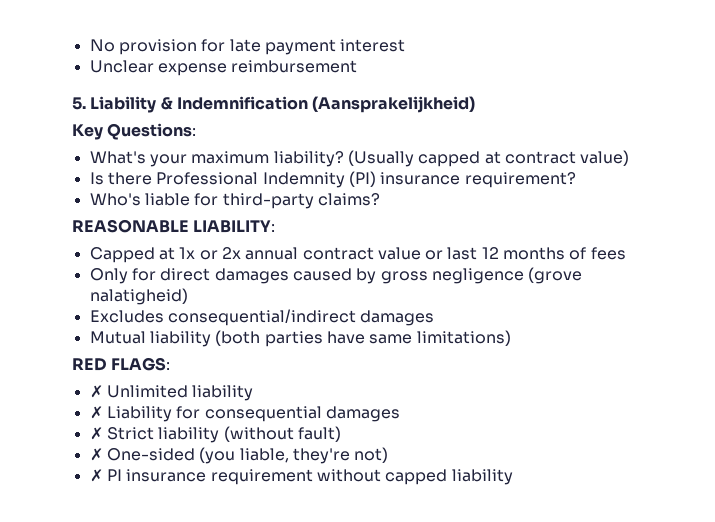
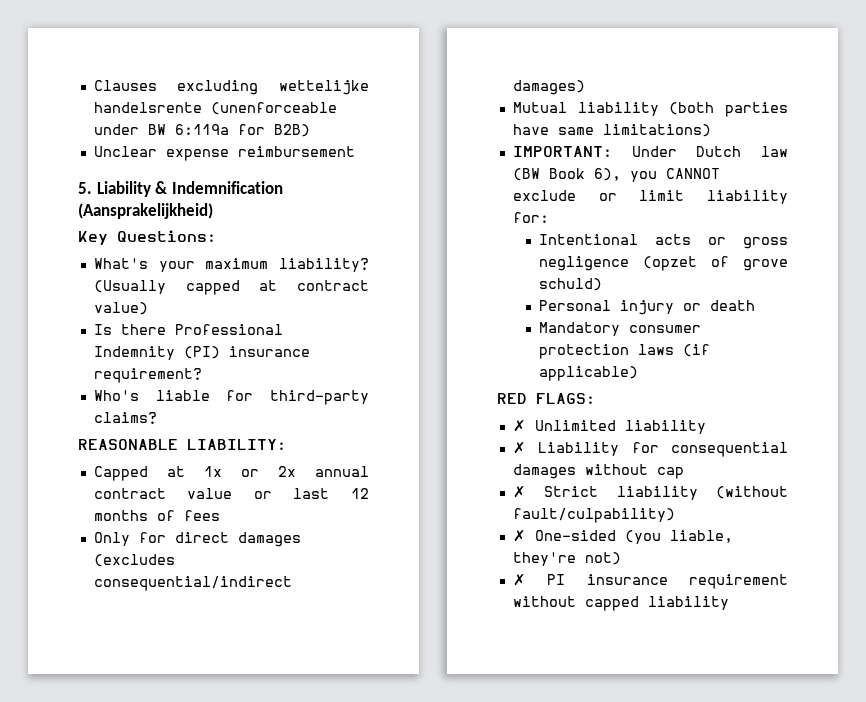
[89,39,406,55] No provision for late payment interest -> [93,80,369,95] [93,102,337,115] [93,124,310,137] Clauses excluding wettelijke handelsrente (unenforceable under BW 6:119a for B2B)
[292,267,583,284] [89,288,188,305] [89,309,435,326] caused by gross negligence (grove nalatigheid) // Excludes consequential/indirect damages -> [93,554,175,567] [93,576,292,591] [512,80,585,95] (excludes consequential/indirect damages)
(511, 338) none -> [512,146,788,157] [512,168,720,182] [512,190,788,204] [512,212,549,223] [538,234,788,249] [538,256,788,271] [538,278,602,291] [538,300,755,315] [538,322,701,336] [538,344,710,359] [538,366,638,381] // IMPORTANT: Under Dutch law (BW Book 6), you CANNOT exclude or limit liability for: // Intentional acts or gross negligence (opzet of grove schuld) // Personal injury or death // Mandatory consumer protection laws (if applicable)
(400, 414) none -> [584,464,684,479] without cap
[297,426,341,442] fault) -> [512,508,675,523] fault/culpability)

